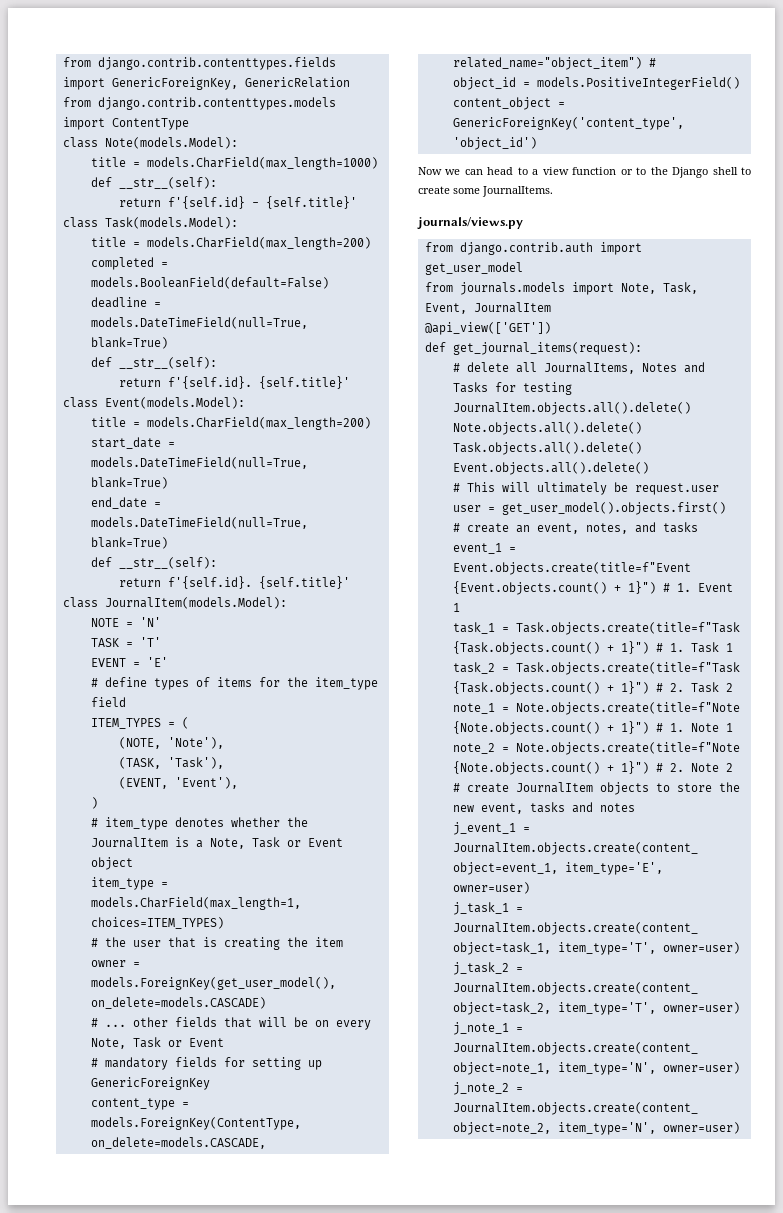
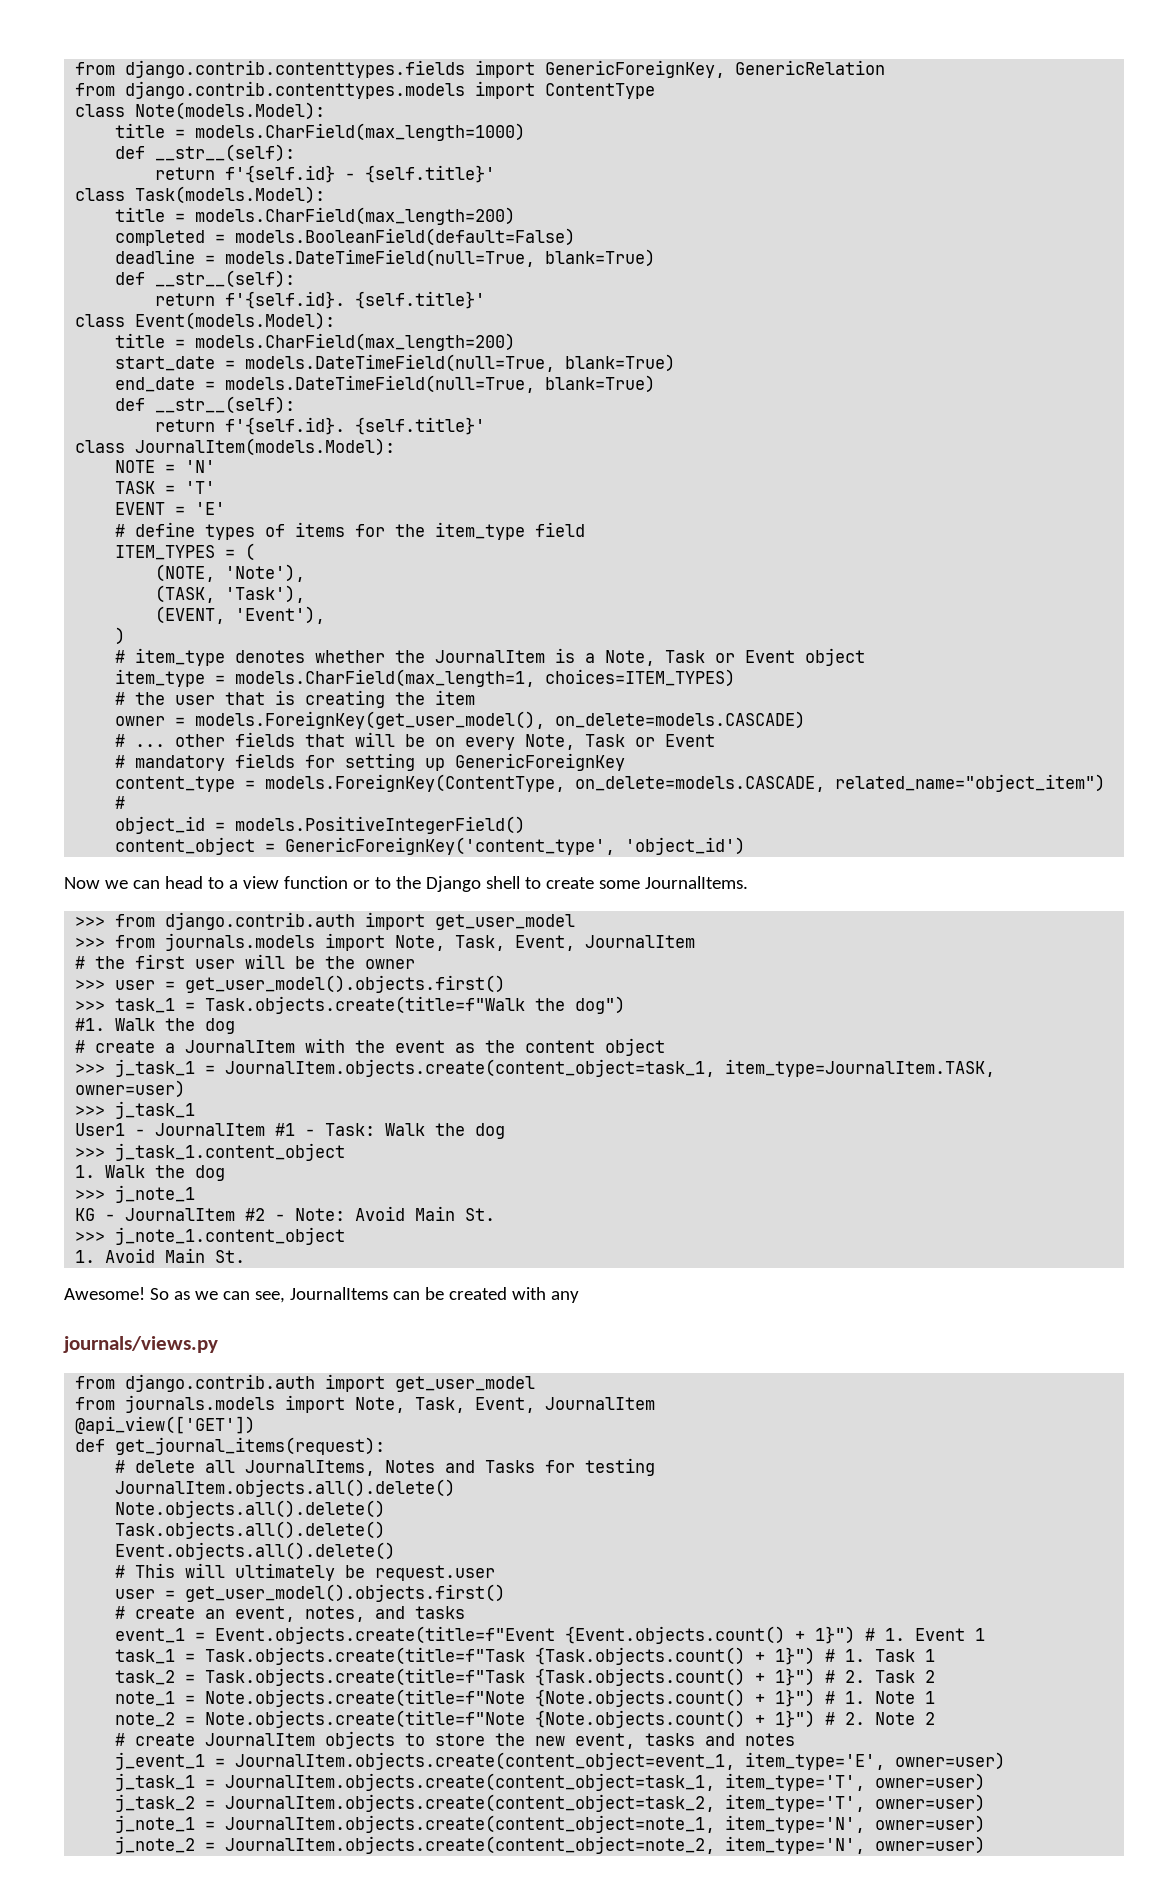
(553, 191) none -> [75,912,576,930] [75,933,696,951] [75,954,416,969] [75,975,506,993] [75,996,626,1014] [75,1018,236,1034] [75,1038,666,1056] [75,1059,996,1077] [75,1080,186,1098] [75,1101,196,1119] [75,1123,506,1139] [75,1143,346,1161] [75,1165,226,1181] [75,1185,196,1203] [75,1206,496,1221] [75,1227,346,1245] [75,1248,246,1263] [64,1287,579,1303] // >>> from django.contrib.auth import get_user_model // >>> from journals.models import Note, Task, Event, JournalItem // # the first user will be the owner // >>> user = get_user_model().objects.first() // >>> task_1 = Task.objects.create(title=f"Walk the dog") // #1. Walk the dog // # create a JournalItem with the event as the content object // >>> j_task_1 = JournalItem.objects.create(content_object=task_1, item_type=JournalItem.TASK, owner=user) // >>> j_task_1 // User1 - JournalItem #1 - Task: Walk the dog // >>> j_task_1.content_object // 1. Walk the dog // >>> j_note_1 // KG - JournalItem #2 - Note: Avoid Main St. // >>> j_note_1.content_object // 1. Avoid Main St. // Awesome! So as we can see, JournalItems can be created with any

